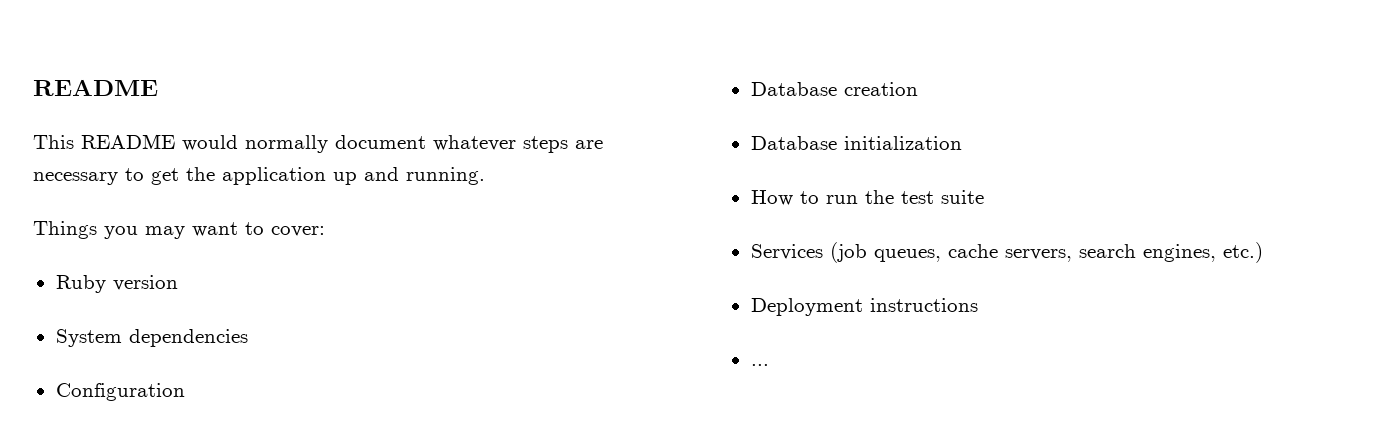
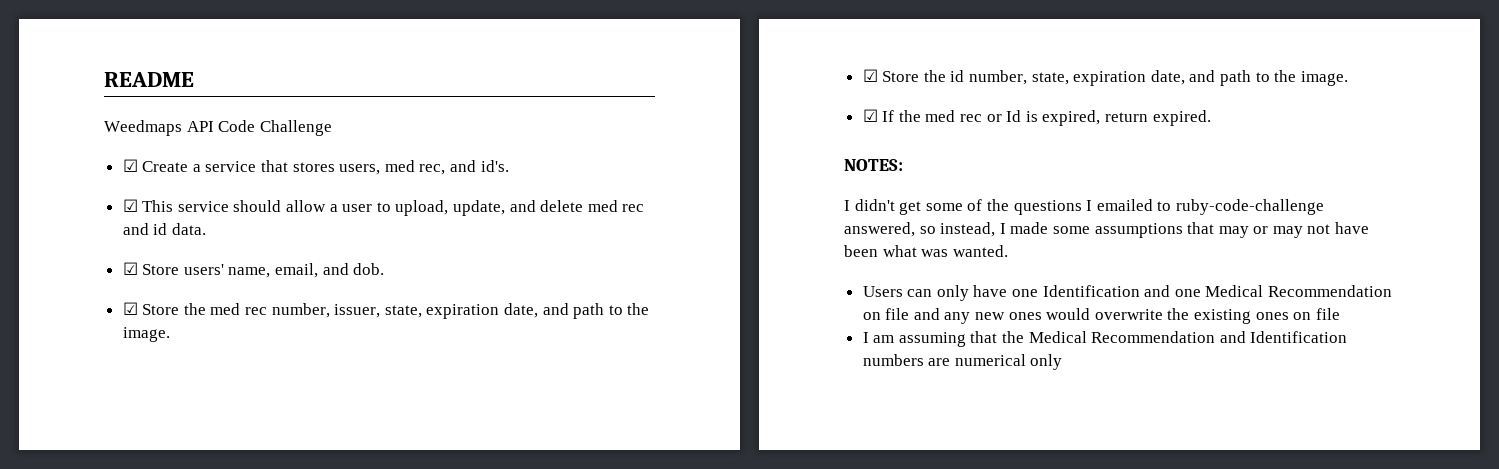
[33,134,603,153] [33,167,485,185] [33,221,325,239] [55,275,178,293] [55,329,248,347] [55,383,185,401] [750,82,918,96] [750,136,962,150] [750,190,984,206] [750,242,1263,263] [750,298,978,316] [750,364,769,366] This README would normally document whatever steps are necessary to get the application up and running. // Things you may want to cover: // Ruby version // System dependencies // Configuration // Database creation // Database initialization // How to run the test suite // Services (job queues, cache servers, search engines, etc.) // Deployment instructions // ... -> [104,120,332,136] [122,159,509,175] [122,199,645,216] [122,223,206,235] [122,262,385,278] [122,302,650,319] [122,327,170,342] [862,69,1348,86] [862,109,1211,126] [844,159,903,171] [844,199,1324,215] [844,222,1370,238] [844,245,1008,257] [862,285,1393,301] [862,308,1340,324] [862,331,1348,347] [862,354,1063,370] Weedmaps API Code Challenge // ☑ Create a service that stores users, med rec, and id's. // ☑ This service should allow a user to upload, update, and delete med rec and id data. // ☑ Store users' name, email, and dob. // ☑ Store the med rec number, issuer, state, expiration date, and path to the image. // ☑ Store the id number, state, expiration date, and path to the image. // ☑ If the med rec or Id is expired, return expired. // NOTES: // I didn't get some of the questions I emailed to ruby-code-challenge answered, so instead, I made some assumptions that may or may not have been what was wanted. // Users can only have one Identification and one Medical Recommendation on file and any new ones would overwrite the existing ones on file // I am assuming that the Medical Recommendation and Identification numbers are numerical only

